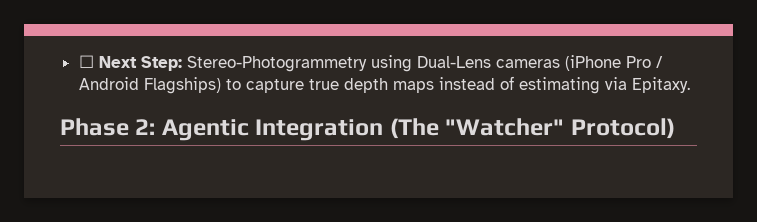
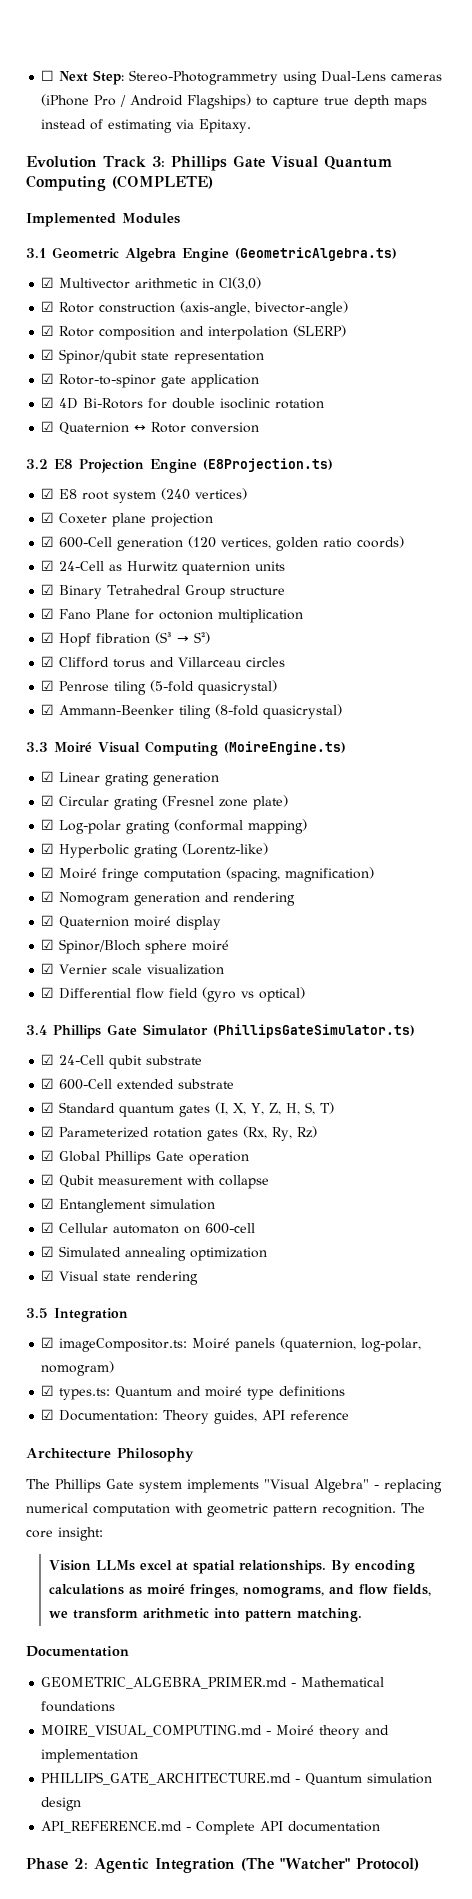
(690, 85) none -> [26,155,392,171] [26,175,213,191] [26,213,180,227] [26,247,397,262] [41,277,262,290] [41,301,349,316] [41,325,347,340] [41,349,265,364] [41,373,260,388] [41,397,325,409] [41,421,260,435] [26,458,333,473] [41,488,248,503] [41,512,214,527] [41,536,405,551] [41,560,286,575] [41,584,286,599] [41,608,304,623] [41,632,211,647] [41,656,286,668] [41,680,278,695] [41,704,343,719] [26,741,346,756] [41,771,220,786] [41,795,289,810] [41,819,308,834] [41,843,269,858] [41,867,375,882] [41,891,296,906] [41,915,222,930] [41,939,230,954] [41,963,225,975] [41,987,306,1002] [26,1024,415,1039] [41,1054,203,1069] [41,1078,235,1090] [41,1102,335,1117] [41,1126,318,1141] [41,1150,250,1165] [41,1174,270,1189] [41,1198,216,1213] [41,1222,256,1234] [41,1246,268,1261] [41,1270,199,1285] [26,1308,128,1322] [41,1337,422,1352] [41,1361,115,1376] [41,1385,346,1400] [41,1409,350,1424] [26,1448,194,1462] [26,1479,442,1493] [26,1503,425,1517] [26,1527,103,1541] [48,1560,415,1574] [48,1584,431,1598] [48,1608,362,1622] [26,1646,129,1657] [41,1677,385,1689] [41,1701,116,1712] [41,1724,390,1739] [41,1749,139,1763] [41,1772,433,1786] [41,1797,82,1811] [41,1821,381,1835] // Evolution Track 3: Phillips Gate Visual Quantum Computing (COMPLETE) // Implemented Modules // 3.1 Geometric Algebra Engine (GeometricAlgebra.ts) // ☑ Multivector arithmetic in Cl(3,0) // ☑ Rotor construction (axis-angle, bivector-angle) // ☑ Rotor composition and interpolation (SLERP) // ☑ Spinor/qubit state representation // ☑ Rotor-to-spinor gate application // ☑ 4D Bi-Rotors for double isoclinic rotation // ☑ Quaternion ↔ Rotor conversion // 3.2 E8 Projection Engine (E8Projection.ts) // ☑ E8 root system (240 vertices) // ☑ Coxeter plane projection // ☑ 600-Cell generation (120 vertices, golden ratio coords) // ☑ 24-Cell as Hurwitz quaternion units // ☑ Binary Tetrahedral Group structure // ☑ Fano Plane for octonion multiplication // ☑ Hopf fibration (S³ → S²) // ☑ Clifford torus and Villarceau circles // ☑ Penrose tiling (5-fold quasicrystal) // ☑ Ammann-Beenker tiling (8-fold quasicrystal) // 3.3 Moiré Visual Computing (MoireEngine.ts) // ☑ Linear grating generation // ☑ Circular grating (Fresnel zone plate) // ☑ Log-polar grating (conformal mapping) // ☑ Hyperbolic grating (Lorentz-like) // ☑ Moiré fringe computation (spacing, magnification) // ☑ Nomogram generation and rendering // ☑ Quaternion moiré display // ☑ Spinor/Bloch sphere moiré // ☑ Vernier scale visualization // ☑ Differential flow field (gyro vs optical) // 3.4 Phillips Gate Simulator (PhillipsGateSimulator.ts) // ☑ 24-Cell qubit substrate // ☑ 600-Cell extended substrate // ☑ Standard quantum gates (I, X, Y, Z, H, S, T) // ☑ Parameterized rotation gates (Rx, Ry, Rz) // ☑ Global Phillips Gate operation // ☑ Qubit measurement with collapse // ☑ Entanglement simulation // ☑ Cellular automaton on 600-cell // ☑ Simulated annealing optimization // ☑ Visual state rendering // 3.5 Integration // ☑ imageCompositor.ts: Moiré panels (quaternion, log-polar, nomogram) // ☑ types.ts: Quantum and moiré type definitions // ☑ Documentation: Theory guides, API reference // Architecture Philosophy // The Phillips Gate system implements "Visual Algebra" - replacing numerical computation with geometric pattern recognition. The core insight: // Vision LLMs excel at spatial relationships. By encoding calculations as moiré fringes, nomograms, and flow fields, we transform arithmetic into pattern matching. // Documentation // GEOMETRIC_ALGEBRA_PRIMER.md - Mathematical foundations // MOIRE_VISUAL_COMPUTING.md - Moiré theory and implementation // PHILLIPS_GATE_ARCHITECTURE.md - Quantum simulation design // API_REFERENCE.md - Complete API documentation

